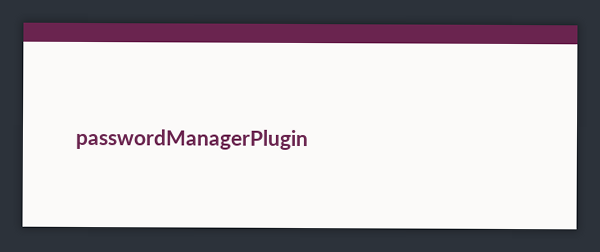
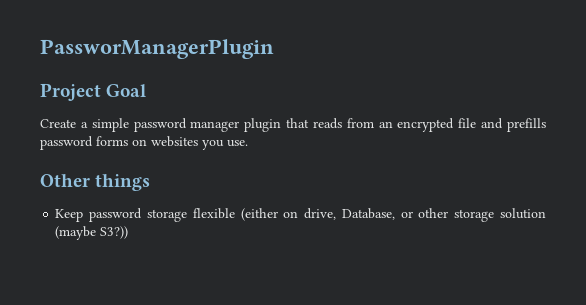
[75,128,308,151] passwordManagerPlugin -> [40,39,274,59] [40,83,147,101] [40,118,547,132] [40,136,248,150] [40,174,151,191] [55,208,547,222] [55,226,129,240] PassworManagerPlugin // Project Goal // Create a simple password manager plugin that reads from an encrypted file and prefills password forms on websites you use. // Other things // Keep password storage flexible (either on drive, Database, or other storage solution (maybe S3?))

